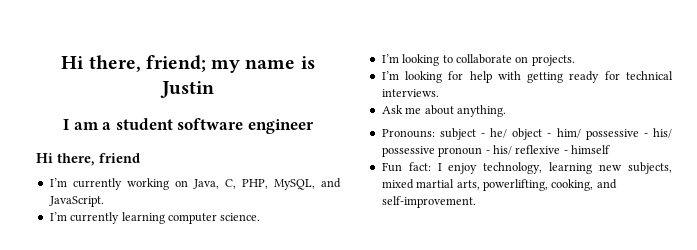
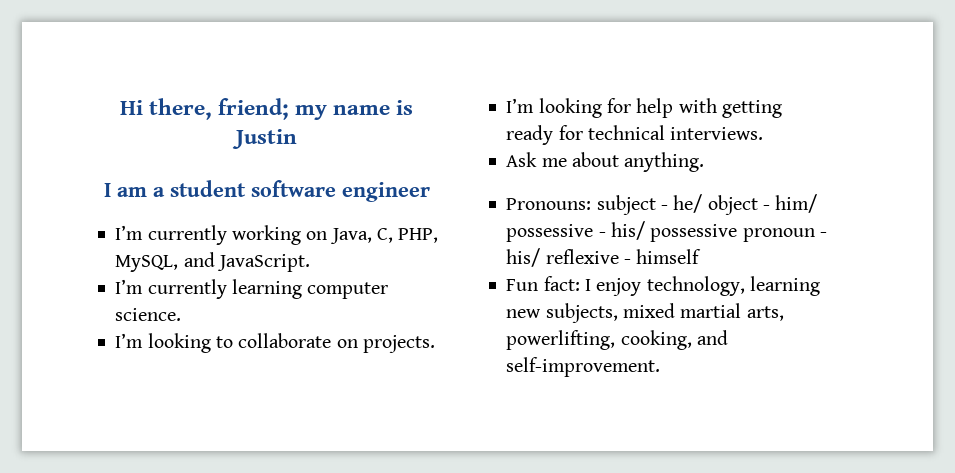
[36,153,140,166] // Hi there, friend -> (430, 192) none

